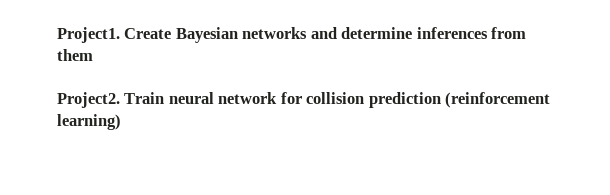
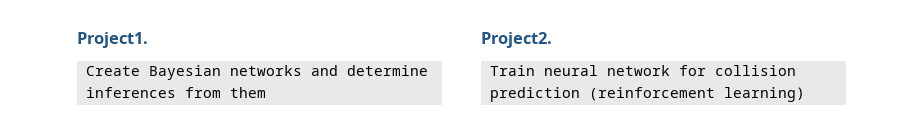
(120, 35) none -> (148, 40) //
(120, 100) none -> (552, 40) //

